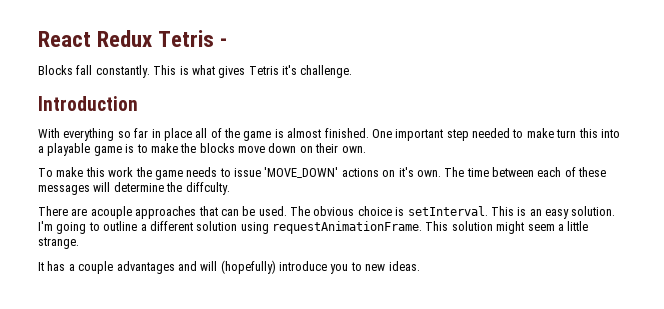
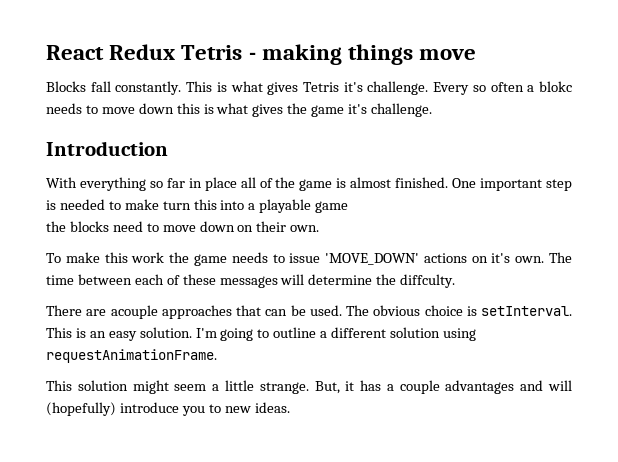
(228, 42) none -> [261,44,477,65] making things move
(353, 71) none -> [433,81,573,95] [46,103,433,117] Every so often a blokc needs to move down this is what gives the game it's challenge.
(469, 135) none -> [46,200,56,210] is
[125,143,235,153] is to make the blocks -> [46,221,159,232] // the blocks need to
(422, 227) none -> (217, 356) //
[38,262,44,271] // It -> [314,381,355,394] But, it

